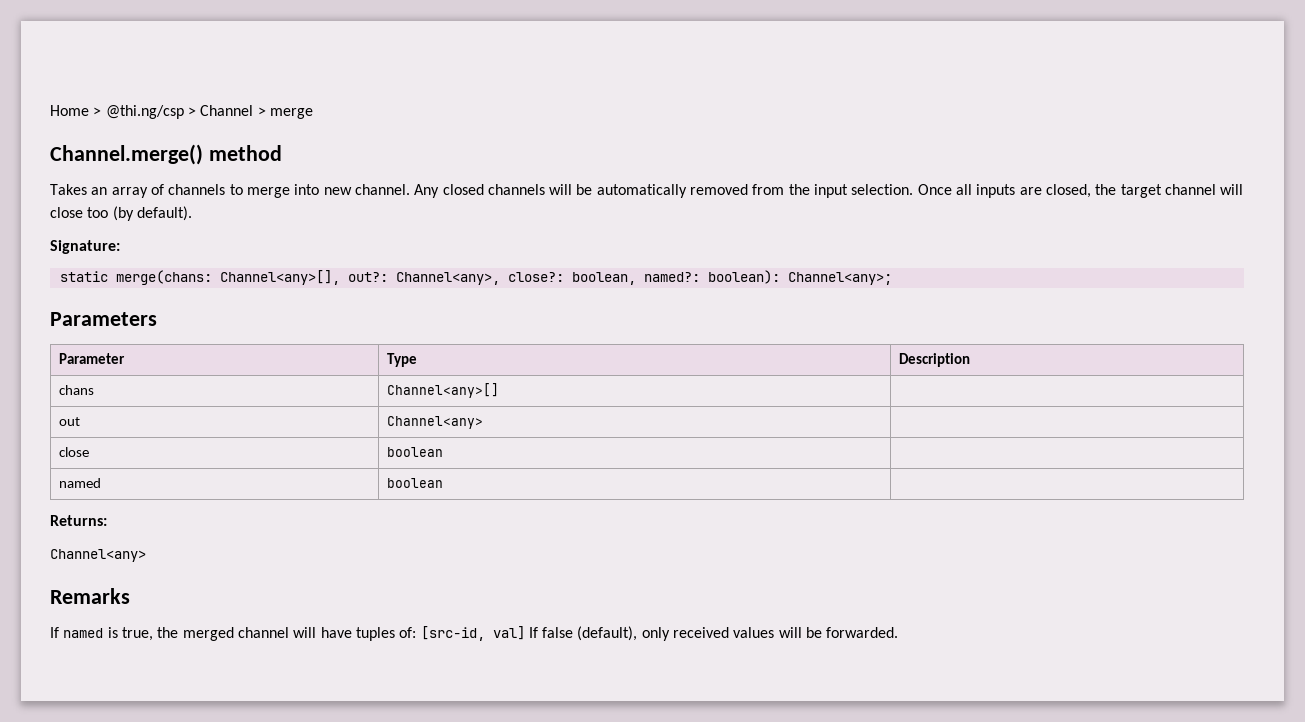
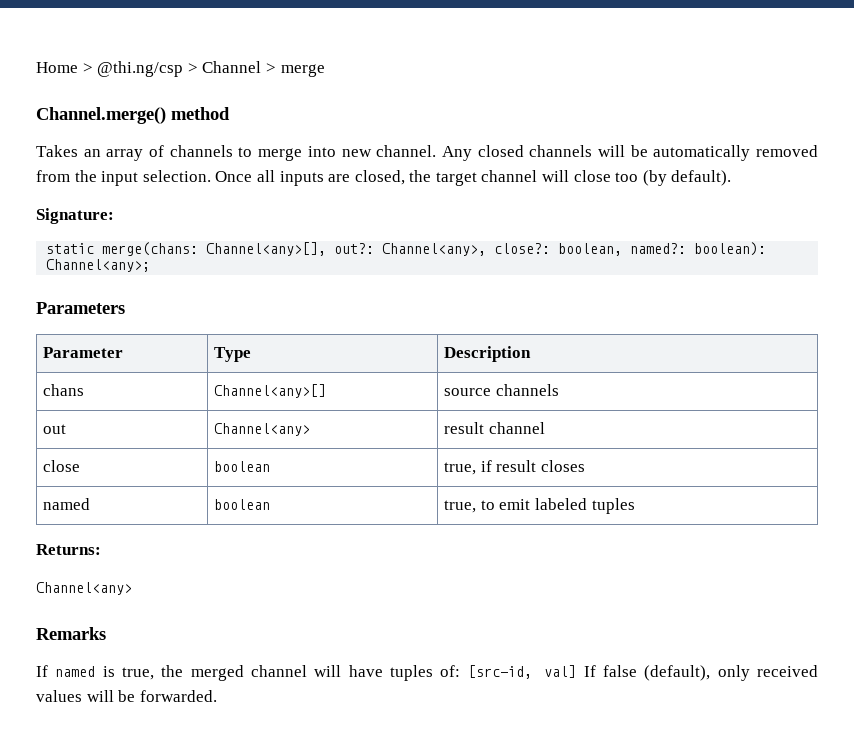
(500, 390) none -> [444,384,559,396] source channels
(484, 422) none -> [444,422,545,434] result channel
[59,478,102,488] [387,478,444,488] // named | boolean | -> [444,460,586,475] [43,498,91,510] [214,499,271,510] [444,498,635,514] true, if result closes // named | boolean | true, to emit labeled tuples

